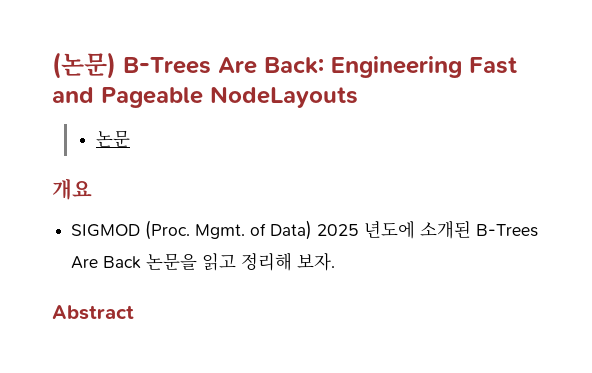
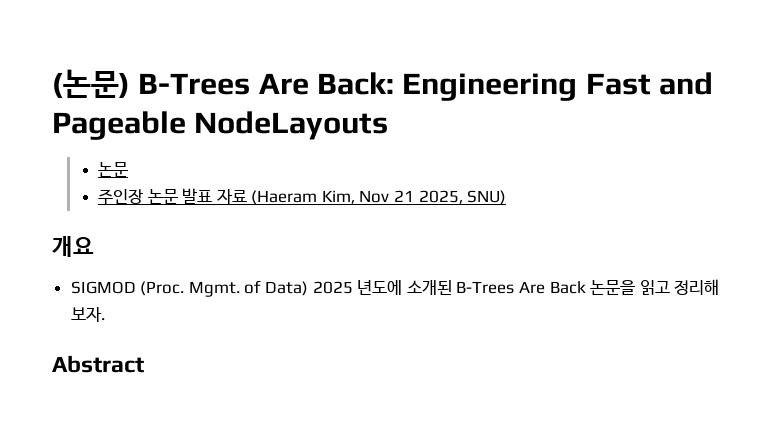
(130, 138) none -> [97,188,507,205] // 주인장 논문 발표 자료 (Haeram Kim, Nov 21 2025, SNU)

